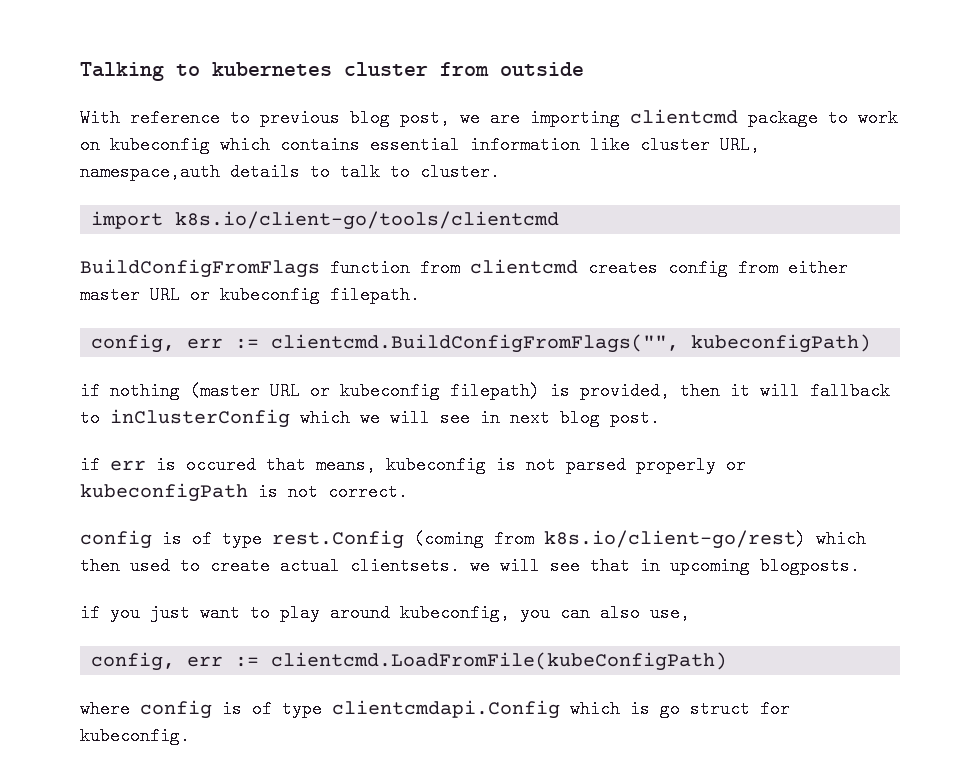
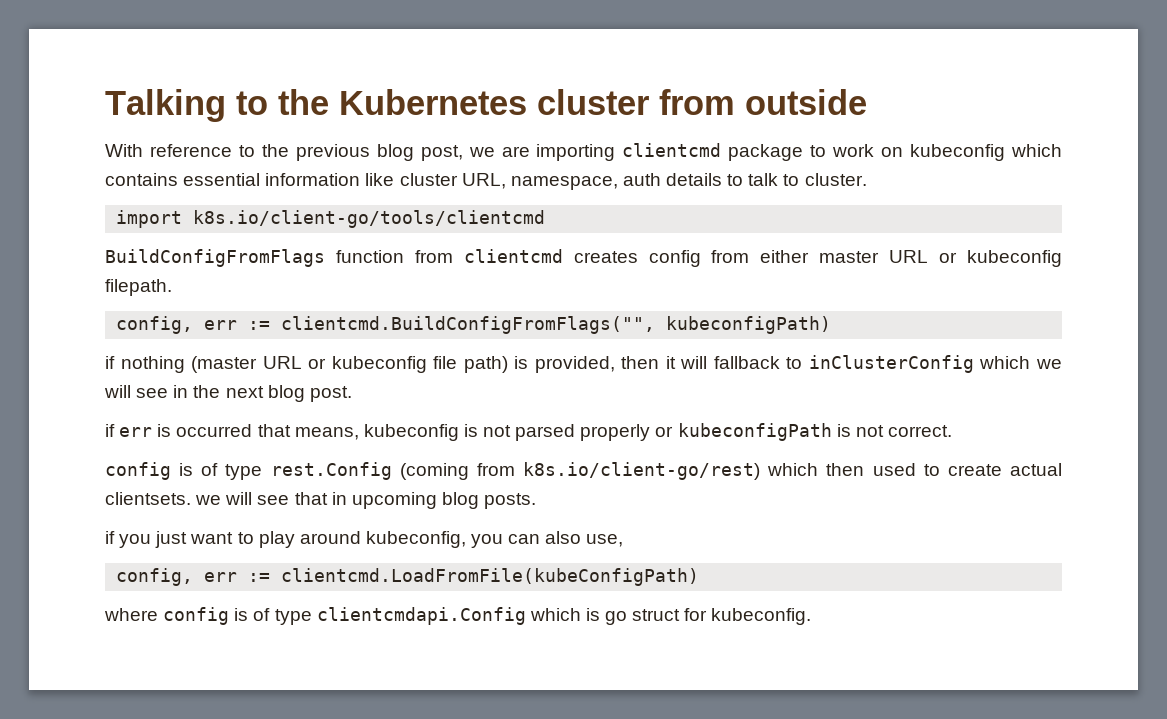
[212,62,332,76] kubernetes -> [278,89,527,115] the Kubernetes
(250, 118) none -> [261,144,289,157] the
[80,163,220,181] namespace,auth -> [510,173,661,190] namespace, auth
[450,382,540,400] filepath) -> [433,356,508,373] file path)
(500, 418) none -> [193,385,221,398] the
[186,456,256,474] occured -> [176,424,253,437] occurred
[760,557,860,575] blogposts. -> [441,492,537,509] blog posts.

